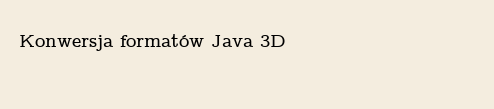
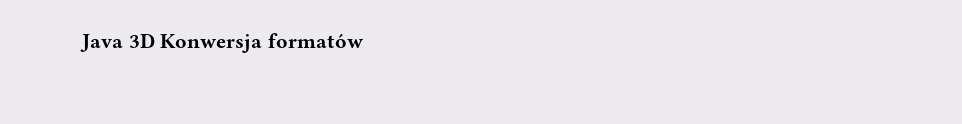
[19,34,286,51] Konwersja formatów Java 3D -> [80,33,365,53] Java 3D Konwersja formatów

